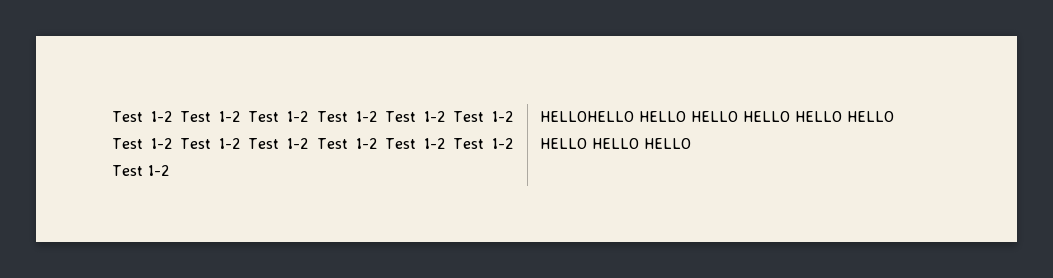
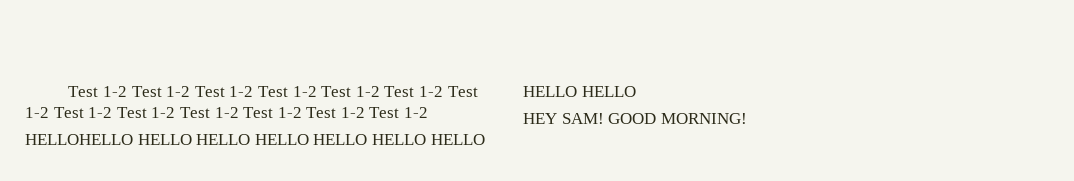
(691, 143) none -> [523,113,747,124] // HEY SAM! GOOD MORNING!

